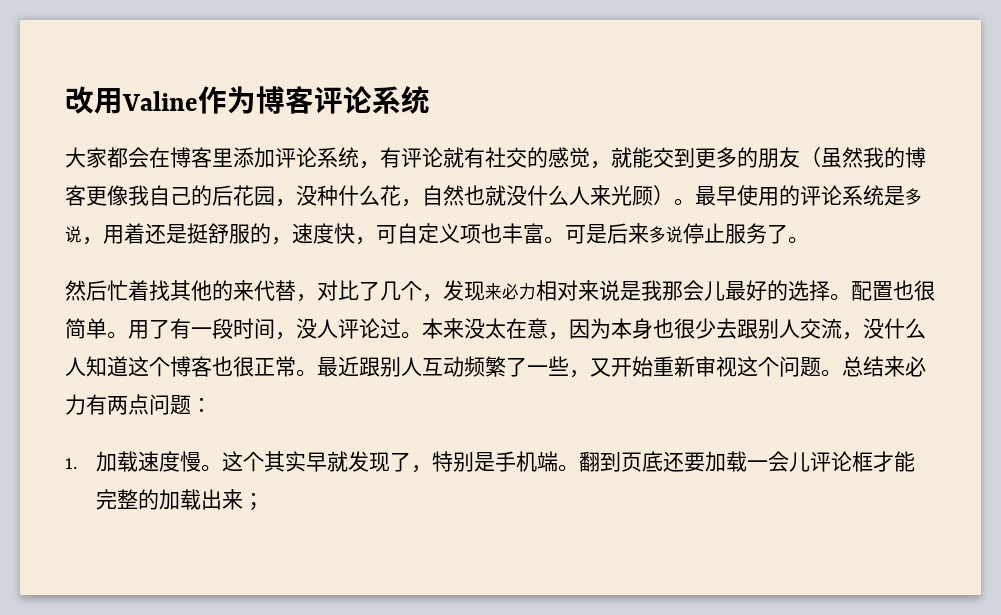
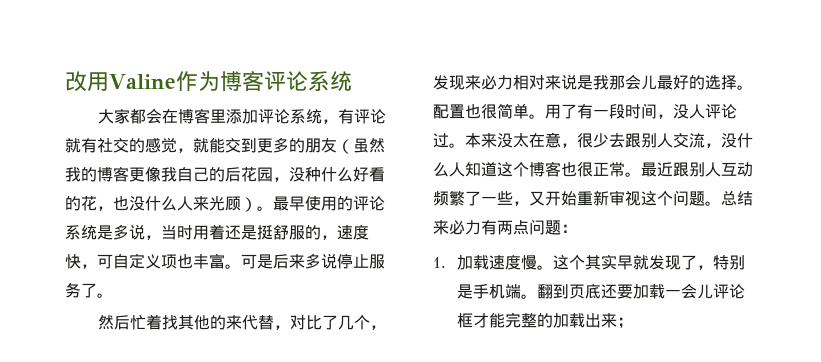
[380,185,506,207] 花，自然也就 -> [353,167,385,182] [65,196,129,211] 好看的花，也
(103, 241) none -> [161,225,193,240] 当时
[569,318,674,339] 因为本身也 -> (577, 145) none

